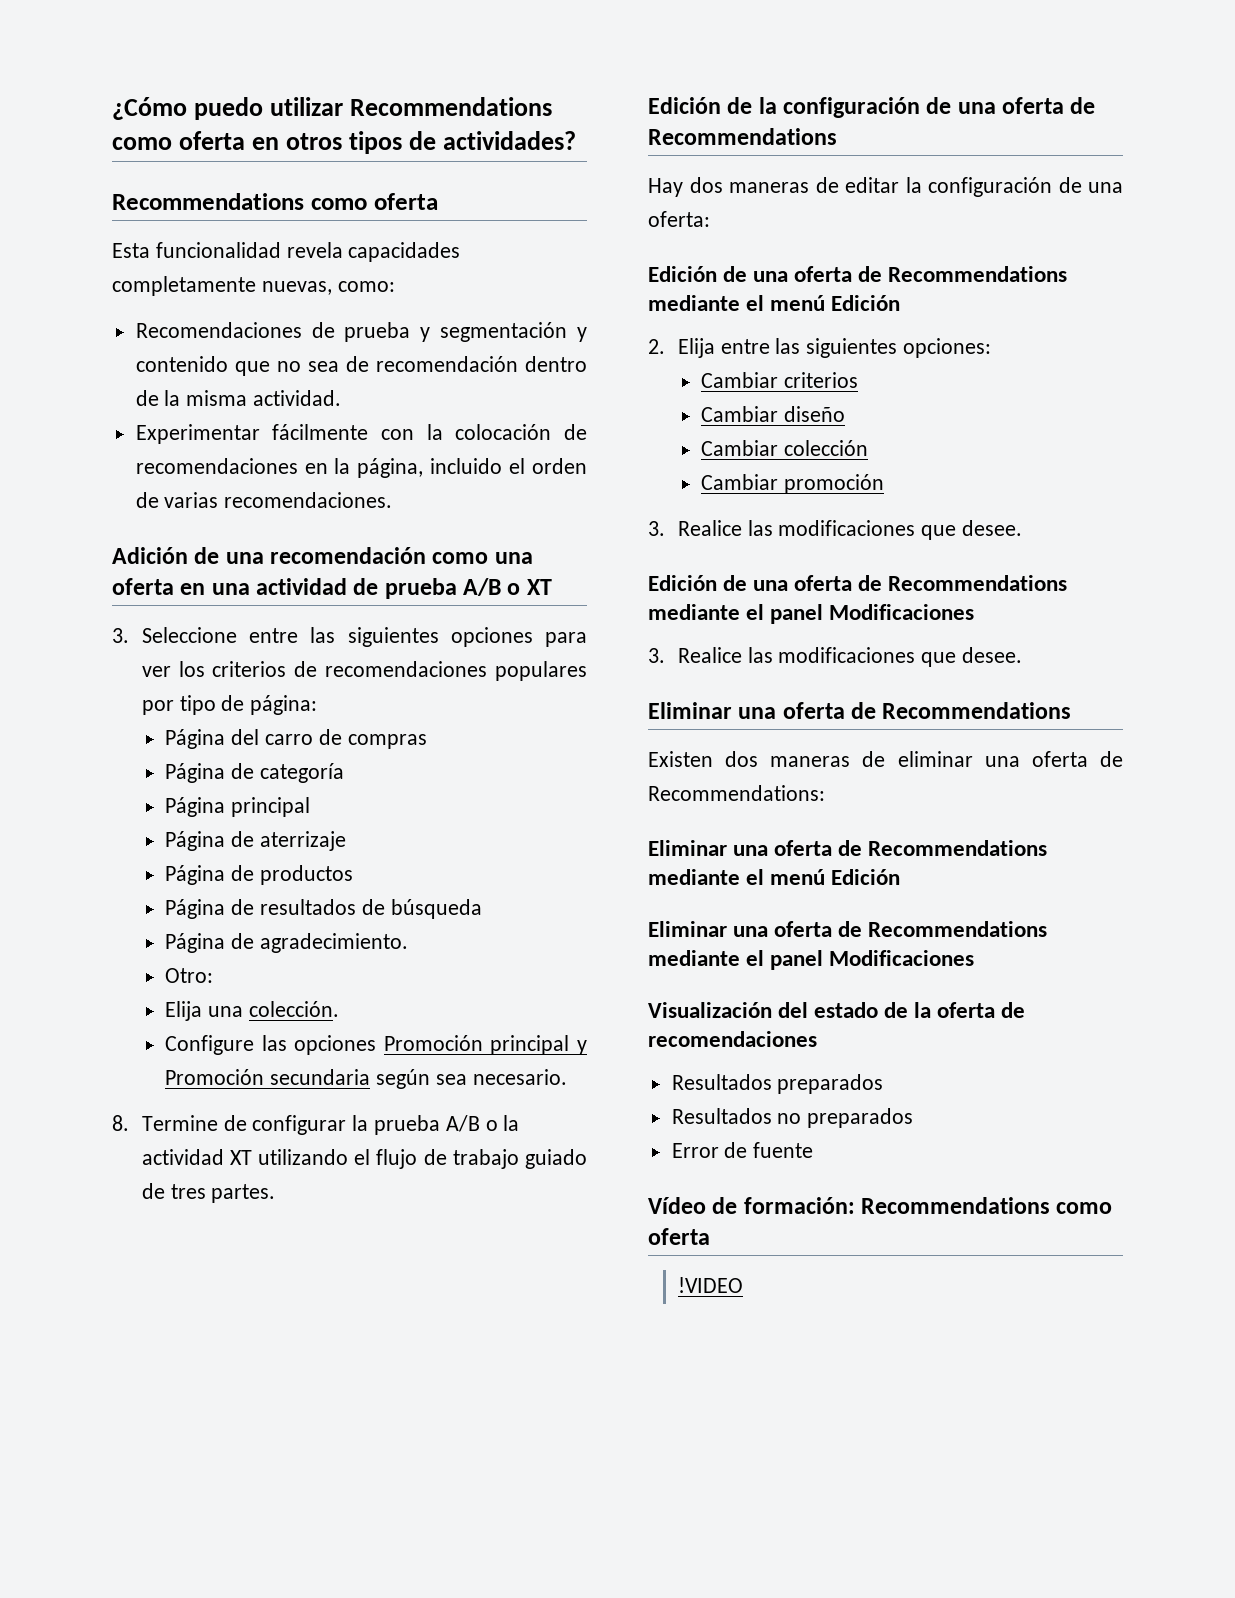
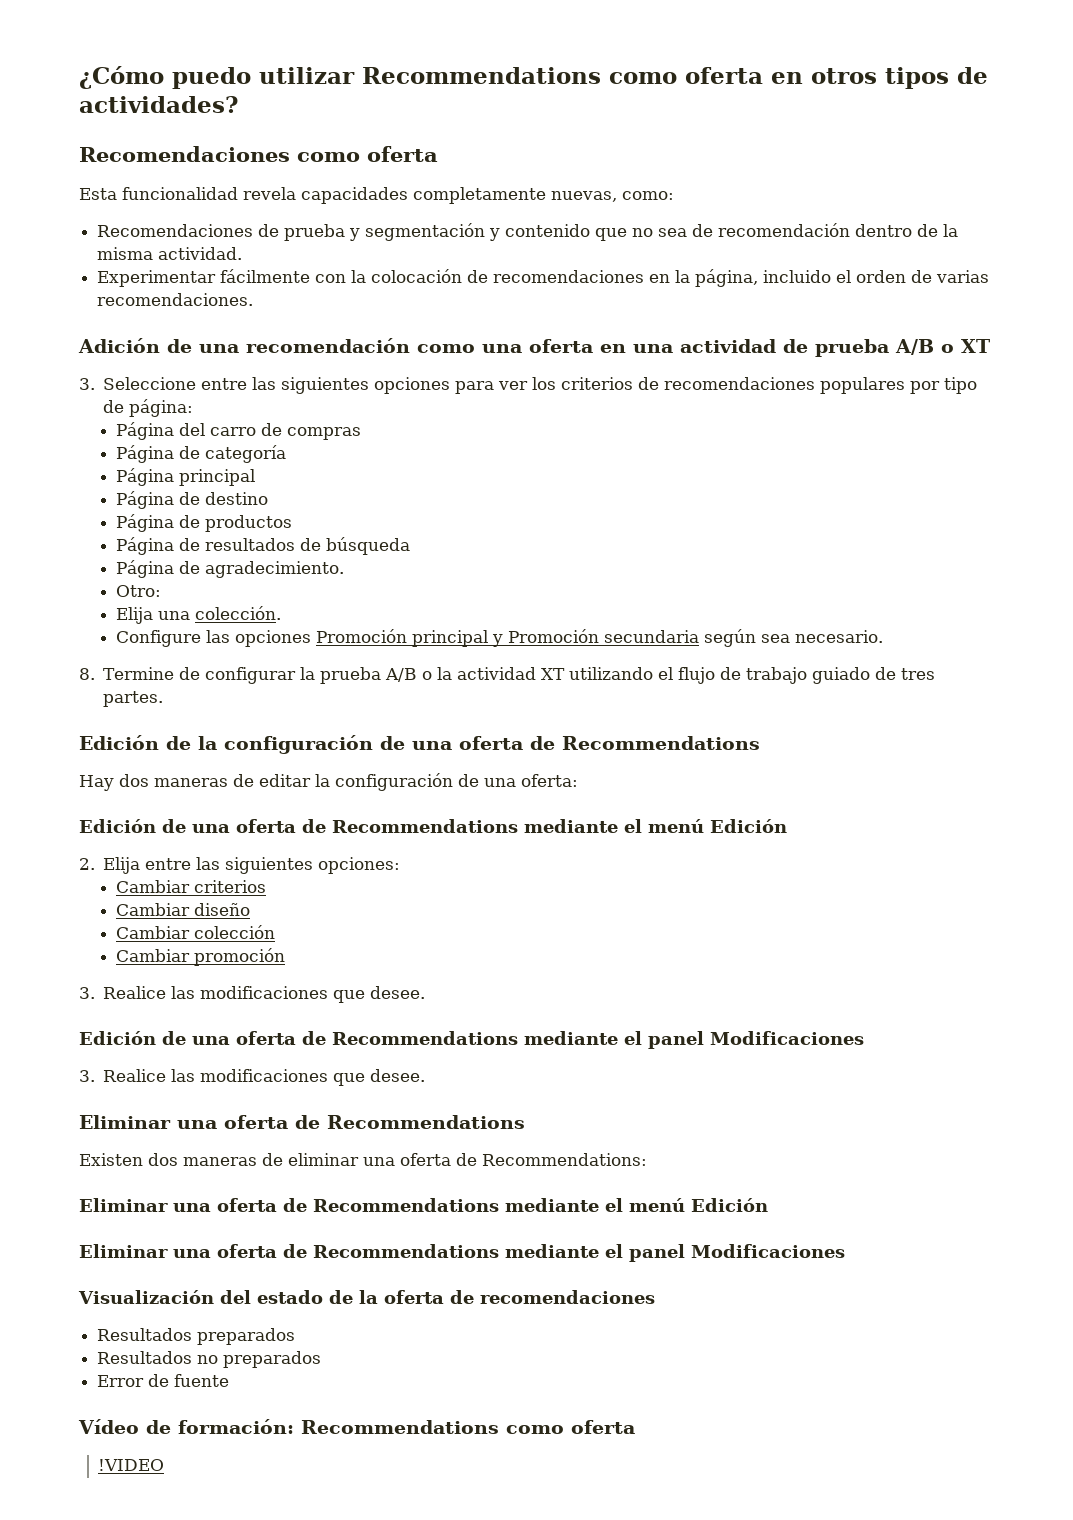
[112,193,304,210] Recommendations -> [79,146,290,162] Recomendaciones
[260,831,347,851] aterrizaje -> [205,492,269,505] destino

